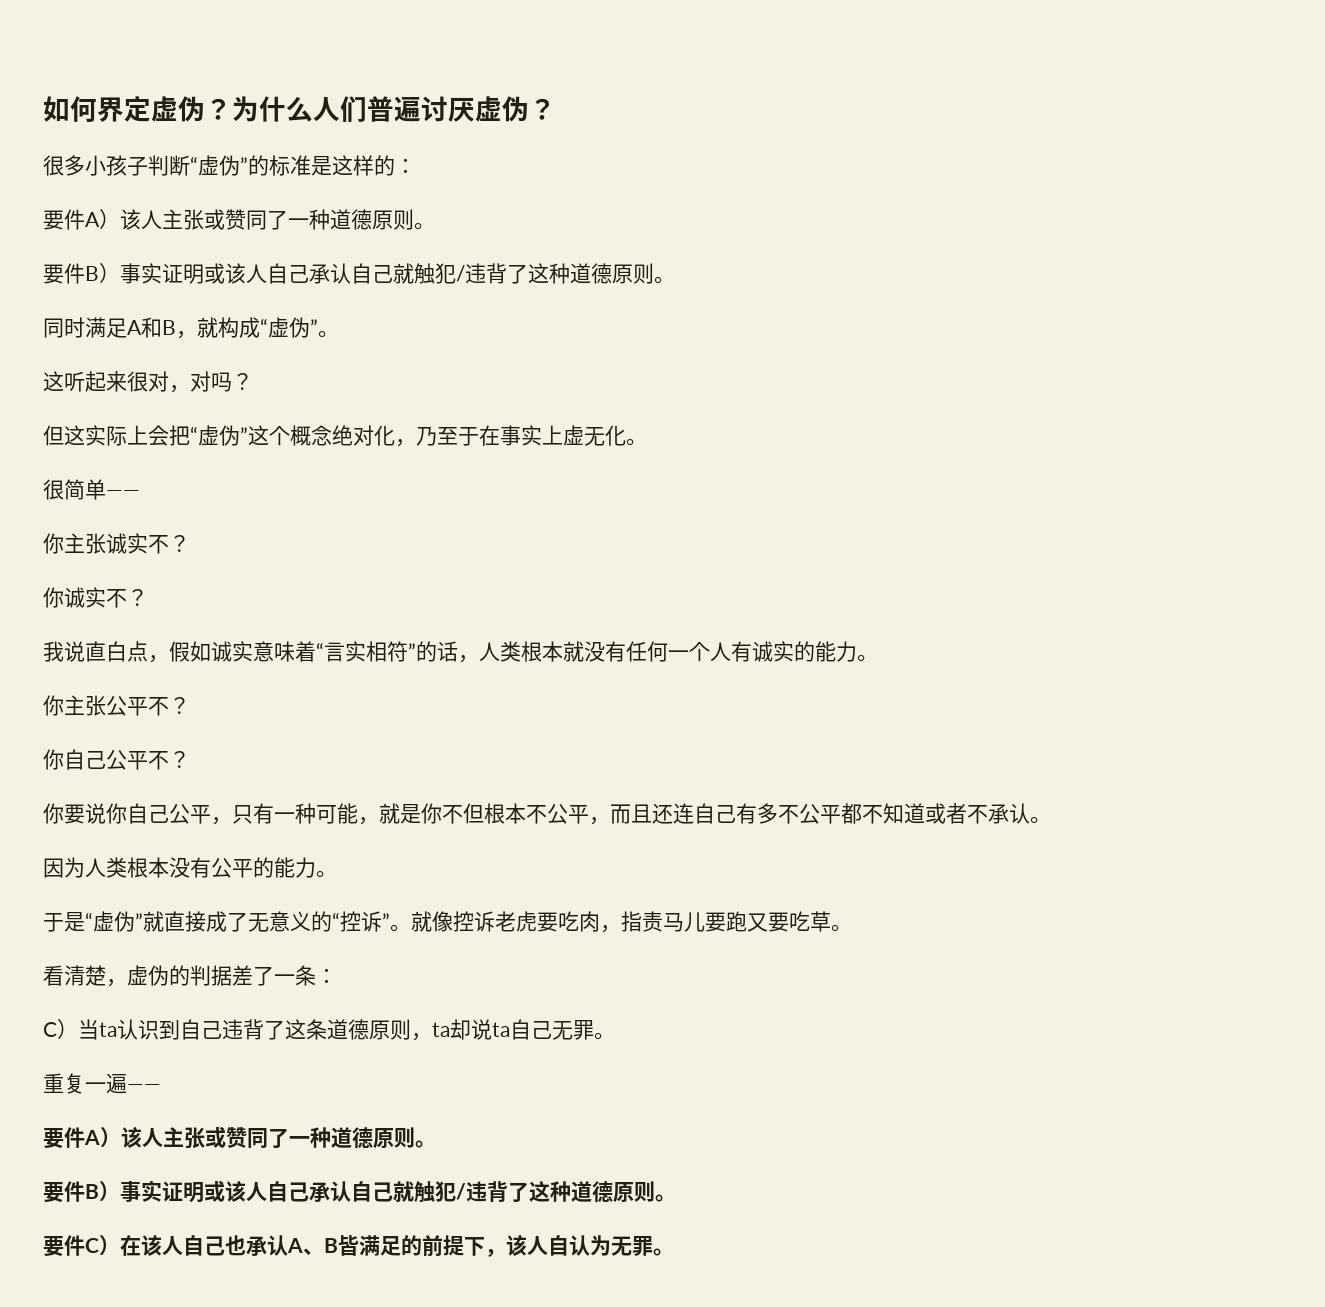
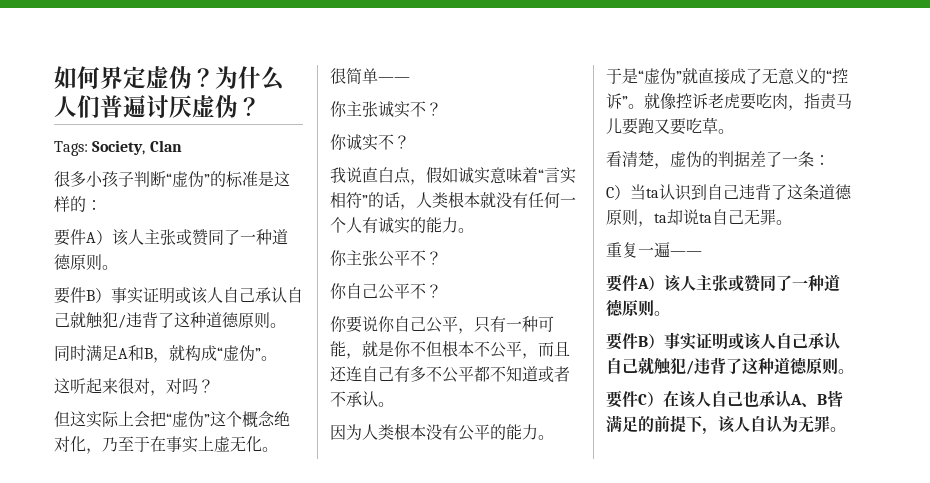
(556, 109) none -> [54,140,182,156] // Tags: Society, Clan

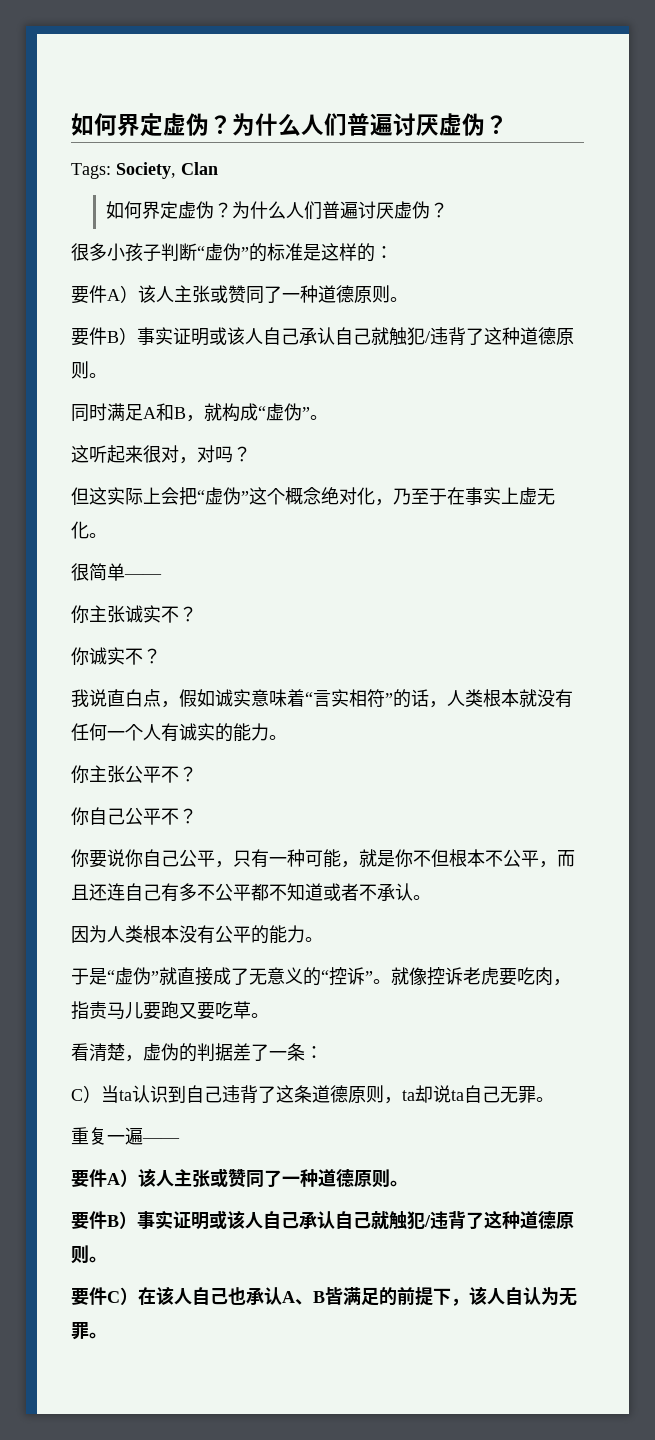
(182, 146) none -> [105,201,448,220] // 如何界定虚伪？为什么人们普遍讨厌虚伪？

